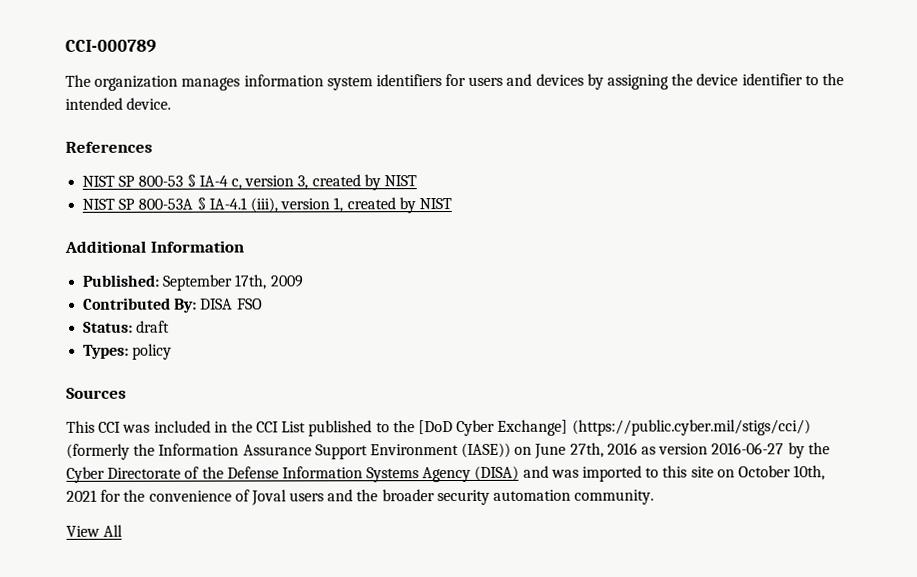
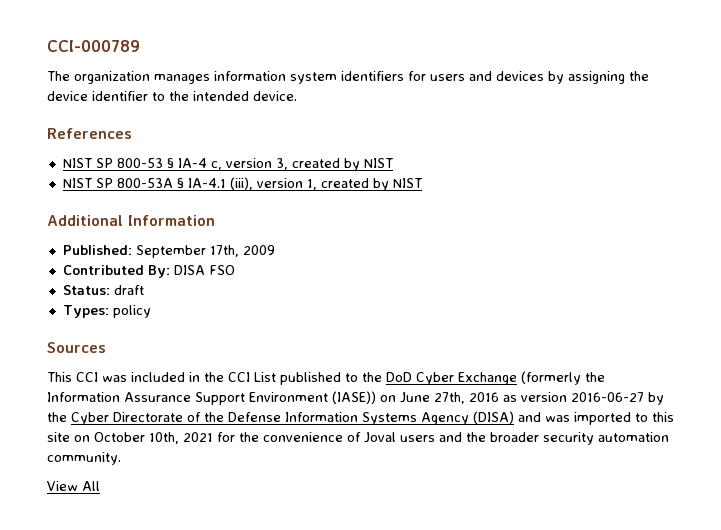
[418,419,811,437] [DoD Cyber Exchange] (https://public.cyber.mil/stigs/cci/) -> [386,372,517,385] DoD Cyber Exchange

